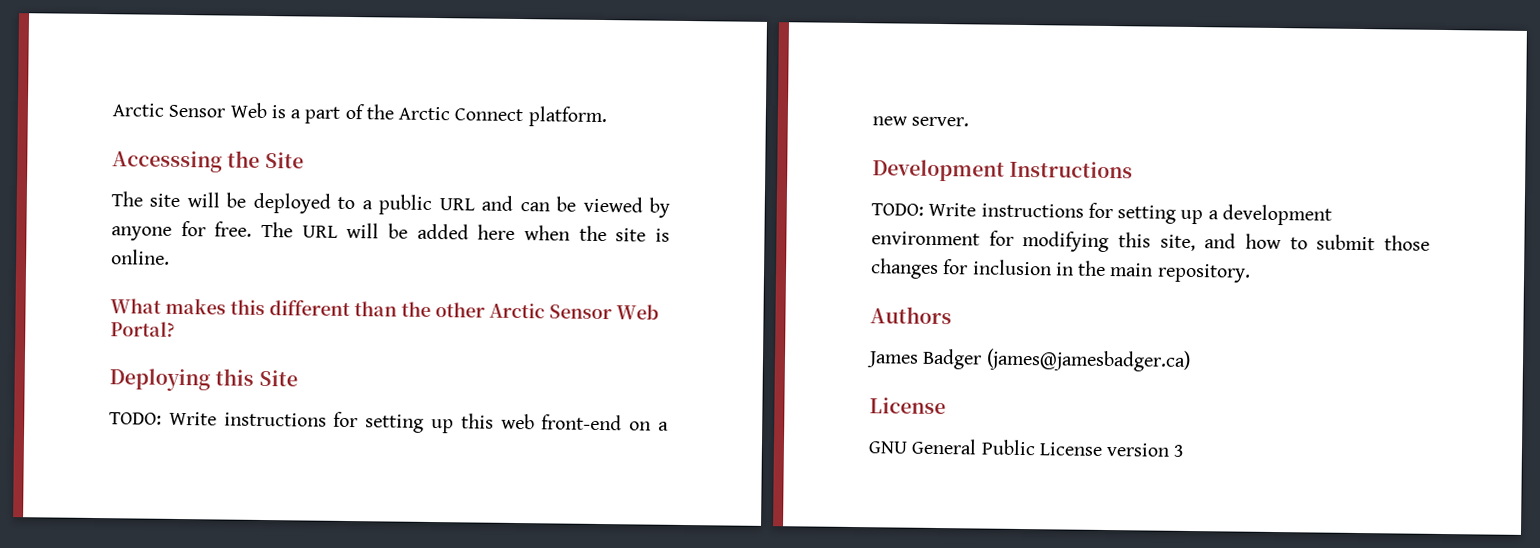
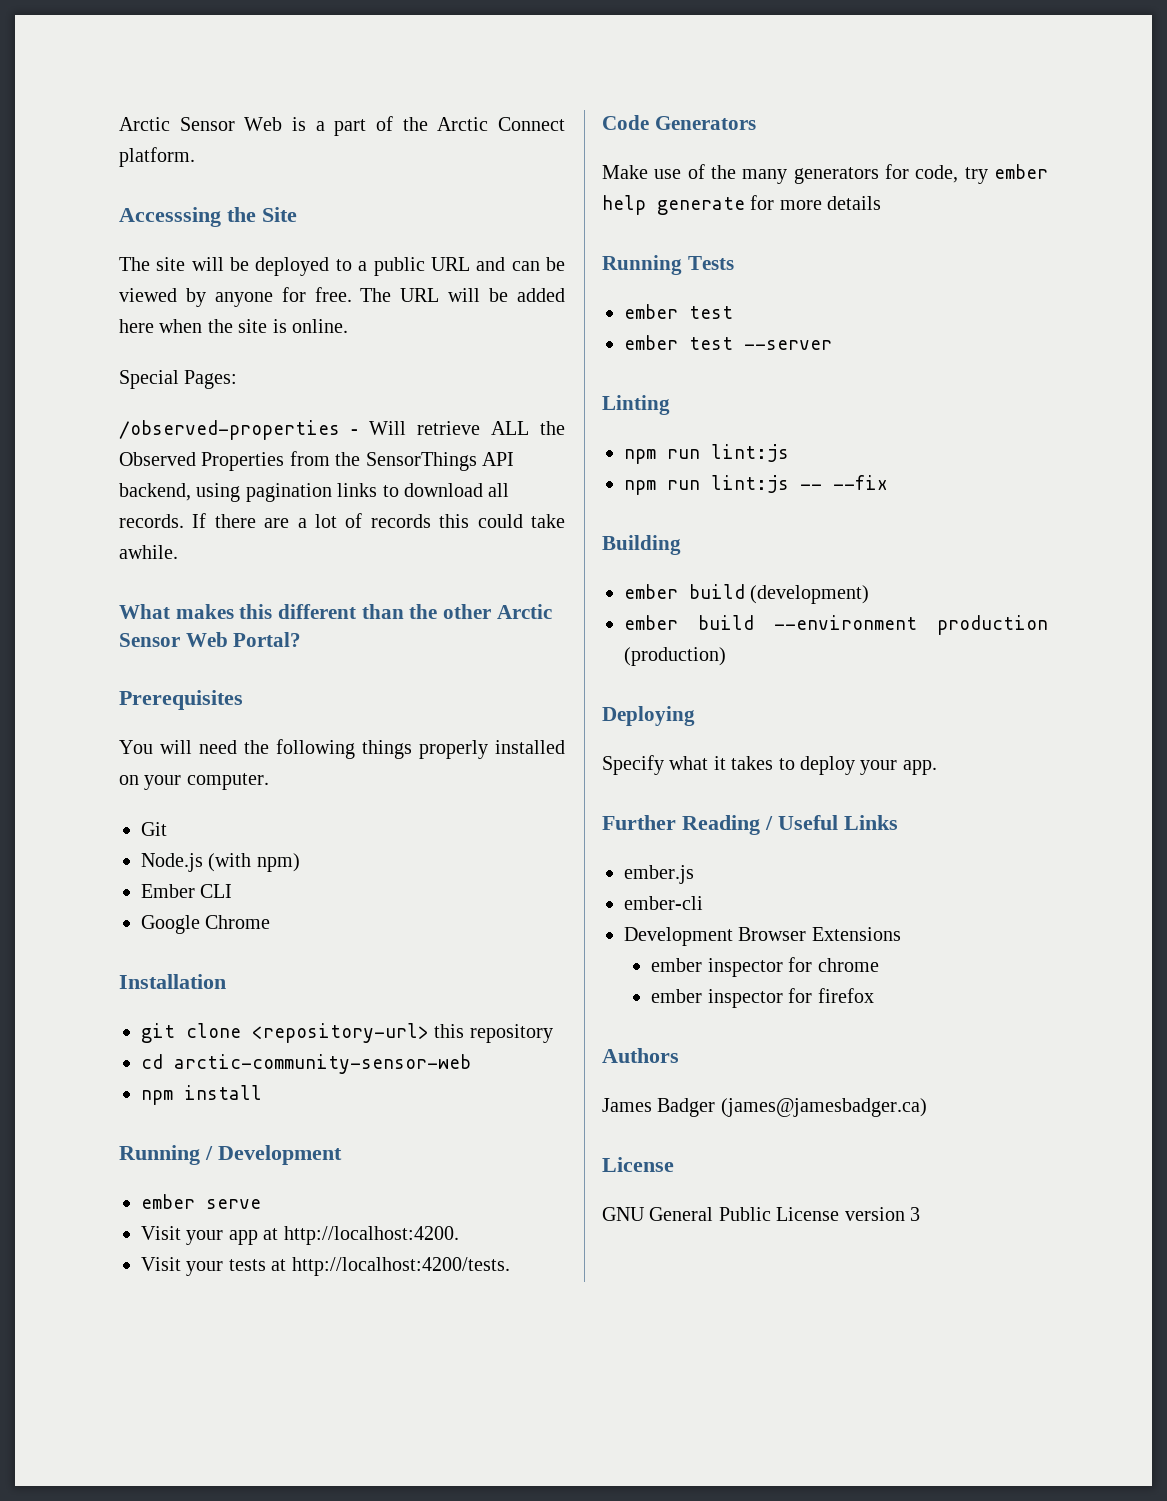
(170, 257) none -> [119,370,238,389] [119,420,565,440] [119,451,514,471] [119,483,510,502] [119,513,565,528] [119,545,178,559] // Special Pages: // /observed-properties - Will retrieve ALL the Observed Properties from the SensorThings API backend, using pagination links to download all records. If there are a lot of records this could take awhile.
[109,368,298,392] [109,411,669,434] [872,116,970,127] [872,159,1134,182] [871,202,1332,226] [871,230,1430,253] [870,258,1251,283] Deploying this Site // TODO: Write instructions for setting up this web front-end on a new server. // Development Instructions // TODO: Write instructions for setting up a development environment for modifying this site, and how to submit those changes for inclusion in the main repository. -> [119,690,243,710] [119,739,565,759] [119,773,269,790] [141,822,167,836] [141,853,300,872] [141,884,233,898] [141,915,271,934] [119,974,226,989] [141,1023,553,1043] [141,1054,471,1074] [141,1085,262,1105] [119,1145,342,1165] [141,1194,261,1209] [141,1226,459,1245] [141,1257,510,1276] [602,115,756,130] [602,164,1048,184] [602,195,882,215] [602,255,734,275] [624,304,733,319] [624,335,832,350] [602,395,670,415] [624,444,789,464] [624,475,888,495] [602,535,681,555] [624,584,870,604] [624,615,1048,635] [624,647,726,666] [602,706,695,726] [602,755,937,775] [602,815,898,835] [624,865,694,884] [624,896,703,910] [624,927,901,946] [651,957,879,977] [651,988,874,1008] Prerequisites // You will need the following things properly installed on your computer. // Git // Node.js (with npm) // Ember CLI // Google Chrome // Installation // git clone <repository-url> this repository // cd arctic-community-sensor-web // npm install // Running / Development // ember serve // Visit your app at http://localhost:4200. // Visit your tests at http://localhost:4200/tests. // Code Generators // Make use of the many generators for code, try ember help generate for more details // Running Tests // ember test // ember test --server // Linting // npm run lint:js // npm run lint:js -- --fix // Building // ember build (development) // ember build --environment production (production) // Deploying // Specify what it takes to deploy your app. // Further Reading / Useful Links // ember.js // ember-cli // Development Browser Extensions // ember inspector for chrome // ember inspector for firefox

